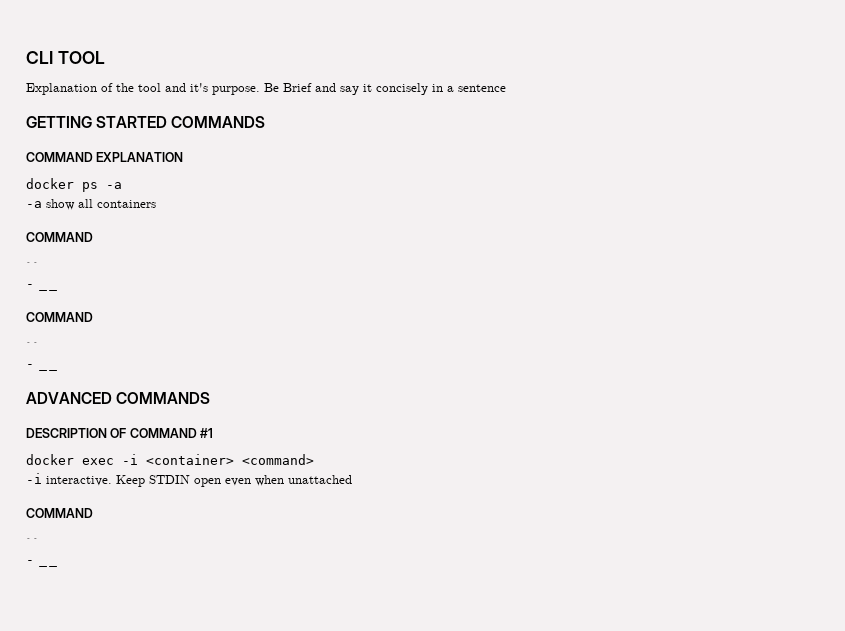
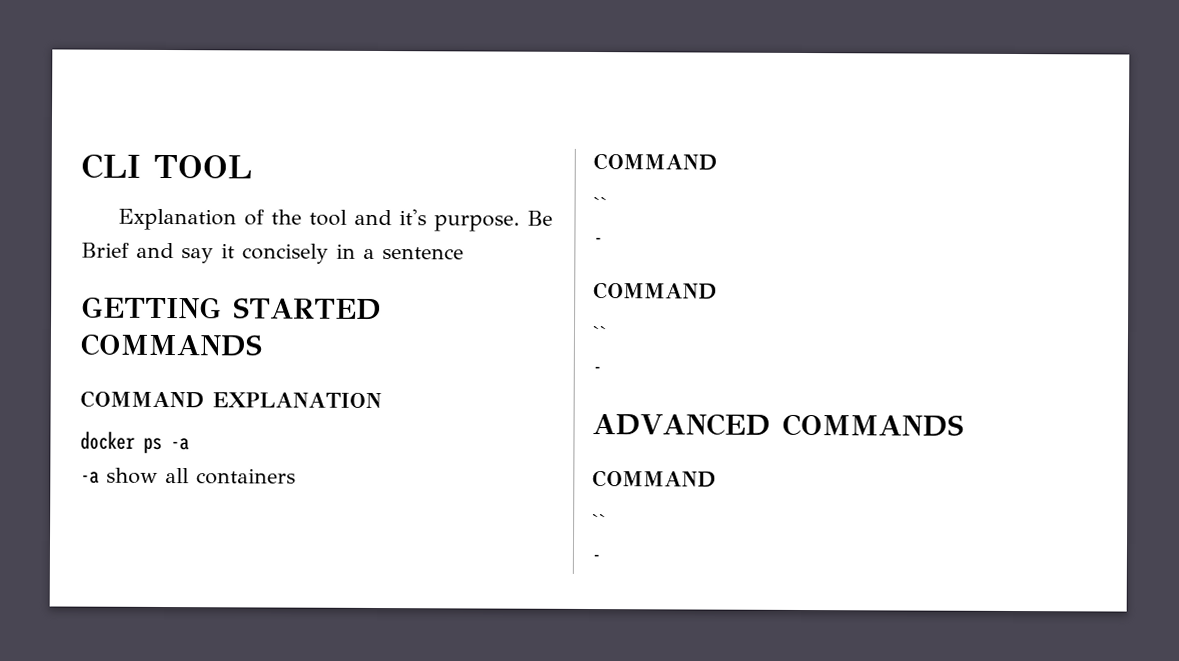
[38,288,58,291] [26,312,93,322] [26,342,40,349] [26,364,34,368] [38,368,58,371] __ // COMMAND // `` // - __ -> [593,282,717,300] [592,326,608,341] [592,366,602,375] // COMMAND // `` // -
[26,428,214,438] [26,454,314,465] [26,473,352,487] [26,508,93,518] [26,538,40,545] [26,560,34,564] [38,564,58,567] // DESCRIPTION OF COMMAND #1 // docker exec -i <container> <command> // -i interactive. Keep STDIN open even when unattached // COMMAND // `` // - __ -> [592,470,716,488] [592,514,607,529] [591,554,601,563] // COMMAND // `` // -

